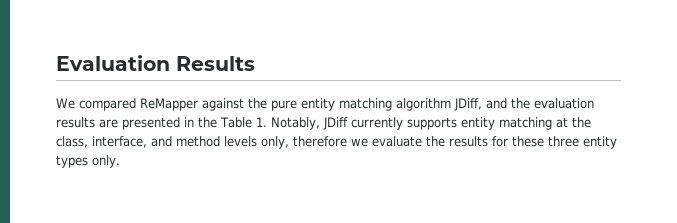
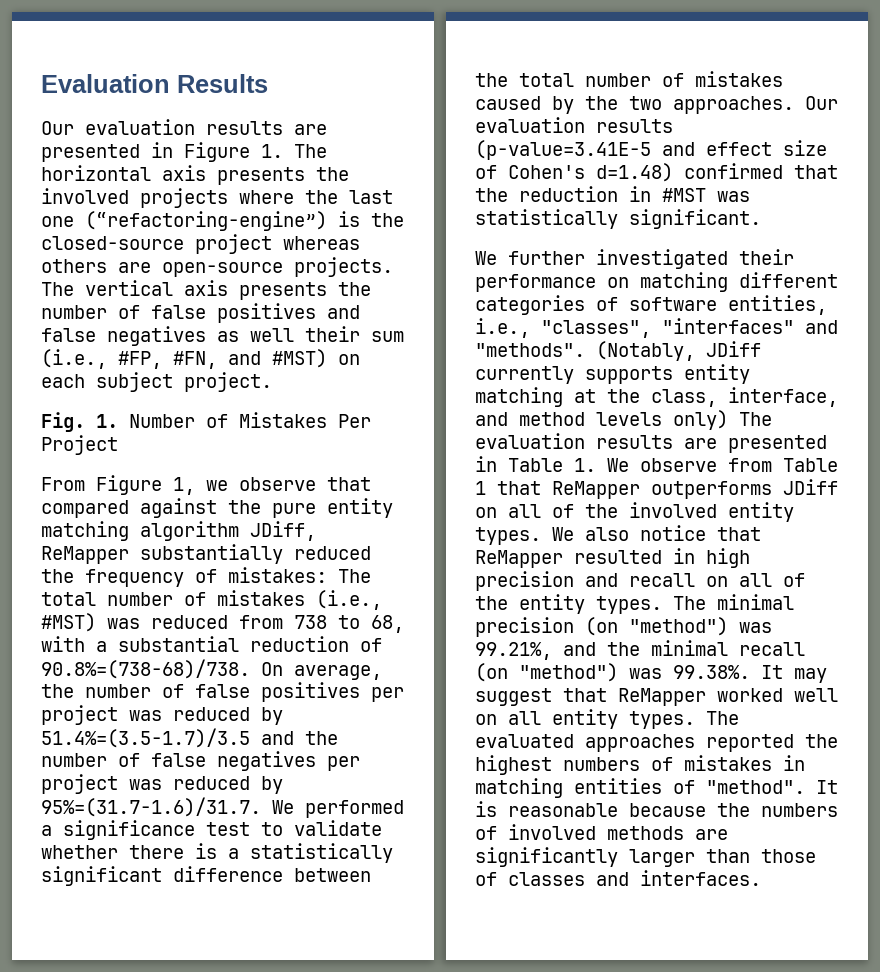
[56,98,198,111] We compared ReMapper -> [41,119,327,135] [41,142,327,162] [41,165,349,185] [41,188,393,208] [41,211,404,231] [41,234,360,254] [41,257,393,277] [41,280,371,300] [41,303,360,323] [41,326,404,346] [41,349,360,369] [41,372,272,392] [41,412,371,432] [41,435,118,455] [41,475,371,495] [41,500,129,518] Our evaluation results are presented in Figure 1. The horizontal axis presents the involved projects where the last one (“refactoring-engine”) is the closed-source project whereas others are open-source projects. The vertical axis presents the number of false positives and false negatives as well their sum (i.e., #FP, #FN, and #MST) on each subject project. // Fig. 1. Number of Mistakes Per Project // From Figure 1, we observe that compared
[486,98,594,109] [56,117,320,130] and the evaluation results are presented in the Table 1. Notably, -> [41,544,371,564] [41,567,371,587] [41,590,382,610] [41,613,404,633] [41,636,382,652] [41,659,382,680] [41,682,404,702] [41,705,283,725] [41,728,338,748] [41,751,360,771] [41,774,283,794] [41,797,404,818] [41,820,382,840] [41,843,393,863] [41,866,371,886] [475,71,783,87] [475,96,838,114] [475,117,673,133] [475,140,827,160] [475,163,838,182] [475,186,750,202] [475,209,761,229] [475,249,794,269] [475,272,838,292] [475,295,827,315] [475,318,838,338] [475,341,695,361] ReMapper substantially reduced the frequency of mistakes: The total number of mistakes (i.e., #MST) was reduced from 738 to 68, with a substantial reduction of 90.8%=(738-68)/738. On average, the number of false positives per project was reduced by 51.4%=(3.5-1.7)/3.5 and the number of false negatives per project was reduced by 95%=(31.7-1.6)/31.7. We performed a significance test to validate whether there is a statistically significant difference between the total number of mistakes caused by the two approaches. Our evaluation results (p-value=3.41E-5 and effect size of Cohen's d=1.48) confirmed that the reduction in #MST was statistically significant. // We further investigated their performance on matching different categories of software entities, i.e., "classes", "interfaces" and "methods". (Notably,
[261,136,617,149] [56,155,120,168] only, therefore we evaluate the results for these three entity types only. -> [673,410,772,430] [475,433,827,453] [475,456,838,472] [475,479,838,499] [475,502,794,522] [475,525,761,545] [475,548,750,568] [475,571,805,591] [475,594,794,614] [475,617,772,637] [475,640,805,660] [475,663,827,683] [475,688,838,706] [475,709,739,729] [475,734,838,752] [475,755,805,775] [475,778,838,798] [475,801,838,817] [475,824,728,840] [475,847,816,867] [475,870,761,886] only) The evaluation results are presented in Table 1. We observe from Table 1 that ReMapper outperforms JDiff on all of the involved entity types. We also notice that ReMapper resulted in high precision and recall on all of the entity types. The minimal precision (on "method") was 99.21%, and the minimal recall (on "method") was 99.38%. It may suggest that ReMapper worked well on all entity types. The evaluated approaches reported the highest numbers of mistakes in matching entities of "method". It is reasonable because the numbers of involved methods are significantly larger than those of classes and interfaces.

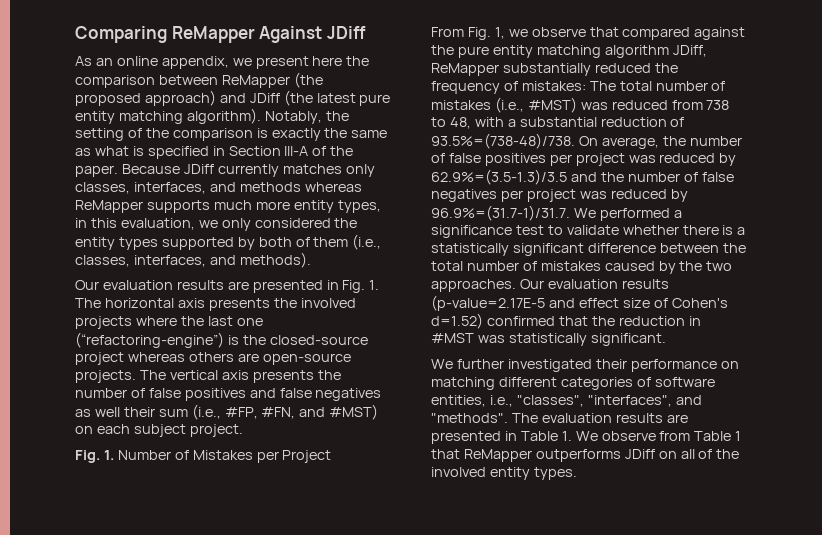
[41,74,268,93] Evaluation Results -> [75,26,366,43] [75,56,370,69] [75,72,323,88] [75,90,391,106] [75,108,349,124] [75,128,388,141] [75,146,354,159] [75,164,375,177] [75,182,362,194] [75,200,381,213] [75,218,358,231] [75,234,382,250] [75,252,311,268] Comparing ReMapper Against JDiff // As an online appendix, we present here the comparison between ReMapper (the proposed approach) and JDiff (the latest pure entity matching algorithm). Notably, the setting of the comparison is exactly the same as what is specified in Section III-A of the paper. Because JDiff currently matches only classes, interfaces, and methods whereas ReMapper supports much more entity types, in this evaluation, we only considered the entity types supported by both of them (i.e., classes, interfaces, and methods).
[184,142,250,162] Figure -> [342,280,366,293] Fig.
[338,414,371,428] Per -> [256,451,279,463] per
[96,475,162,495] Figure -> [467,27,491,40] Fig.
[371,615,404,633] 68, -> [449,117,471,129] 48,
[41,659,250,679] 90.8%=(738-68)/738. -> [431,133,575,149] 93.5%=(738-48)/738.
[41,728,250,748] 51.4%=(3.5-1.7)/3.5 -> [431,169,567,185] 62.9%=(3.5-1.3)/3.5
[41,797,261,817] 95%=(31.7-1.6)/31.7. -> [431,205,570,221] 96.9%=(31.7-1)/31.7.
[475,140,651,160] (p-value=3.41E-5 -> [431,295,545,311] (p-value=2.17E-5
[596,163,673,182] d=1.48) -> [431,313,483,329] d=1.52)
[662,318,794,334] "interfaces" -> [587,395,672,407] "interfaces",
[596,341,761,361] [475,364,750,384] [475,387,838,407] [475,410,728,430] (Notably, JDiff currently supports entity matching at the class, interface, and method levels only) -> (508, 418) none
[552,525,761,541] [475,548,750,568] [475,571,805,591] [475,594,794,614] [475,617,772,637] [475,640,805,660] [475,663,827,683] [475,688,838,706] [475,709,739,729] [475,734,838,752] [475,755,805,775] [475,778,838,798] [475,801,838,817] [475,824,728,840] [475,847,816,867] [475,870,761,886] We also notice that ReMapper resulted in high precision and recall on all of the entity types. The minimal precision (on "method") was 99.21%, and the minimal recall (on "method") was 99.38%. It may suggest that ReMapper worked well on all entity types. The evaluated approaches reported the highest numbers of mistakes in matching entities of "method". It is reasonable because the numbers of involved methods are significantly larger than those of classes and interfaces. -> (577, 473) none

